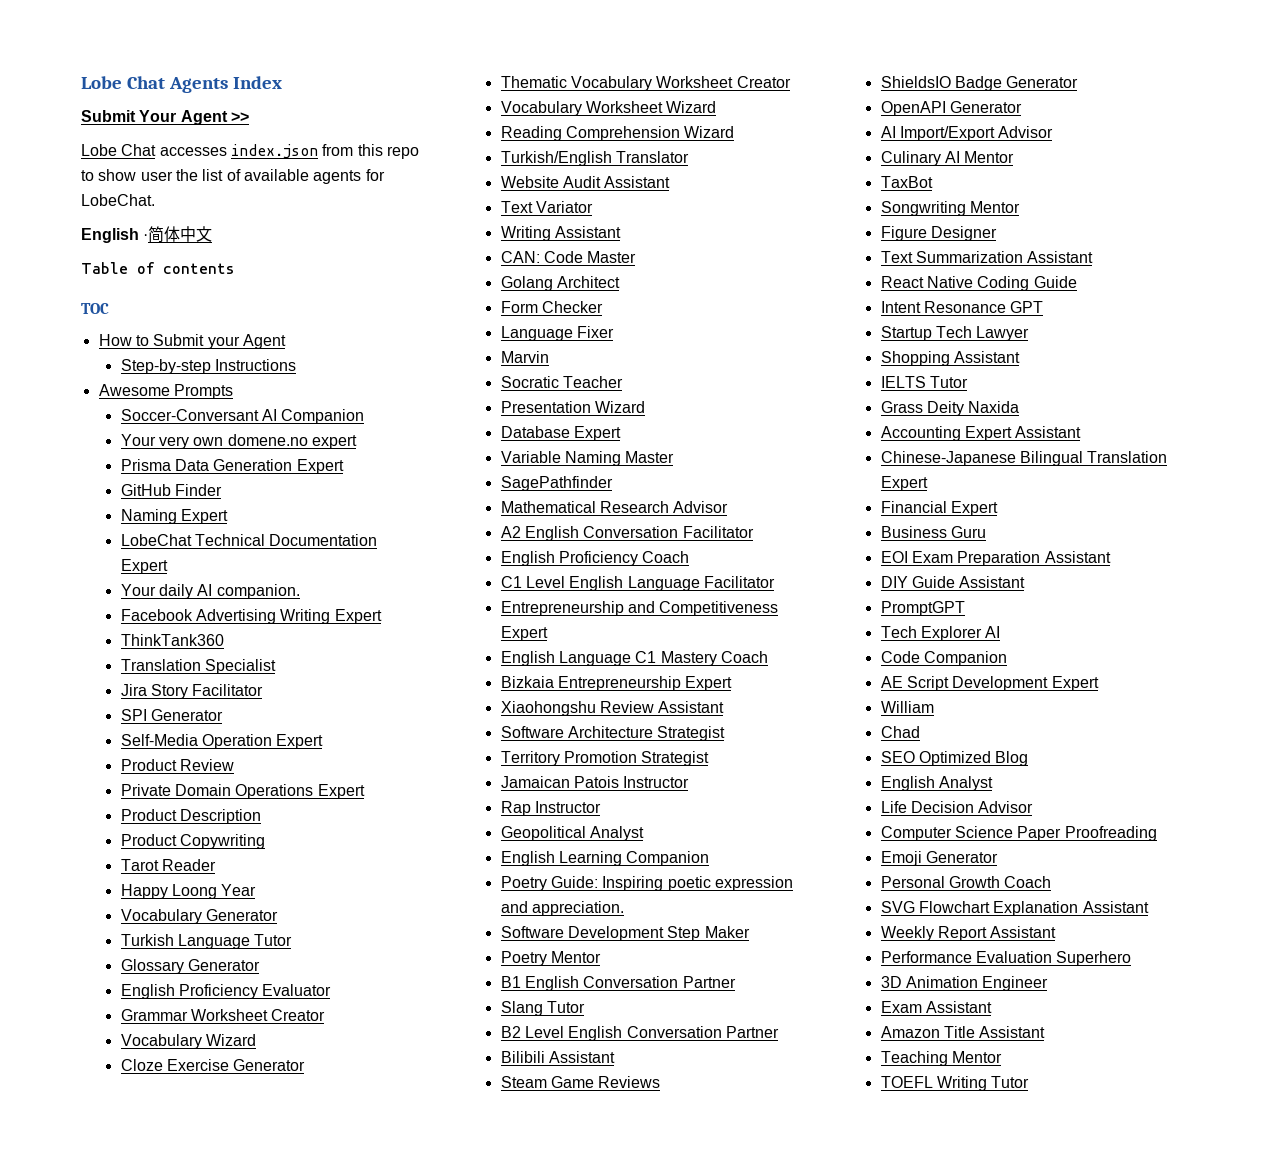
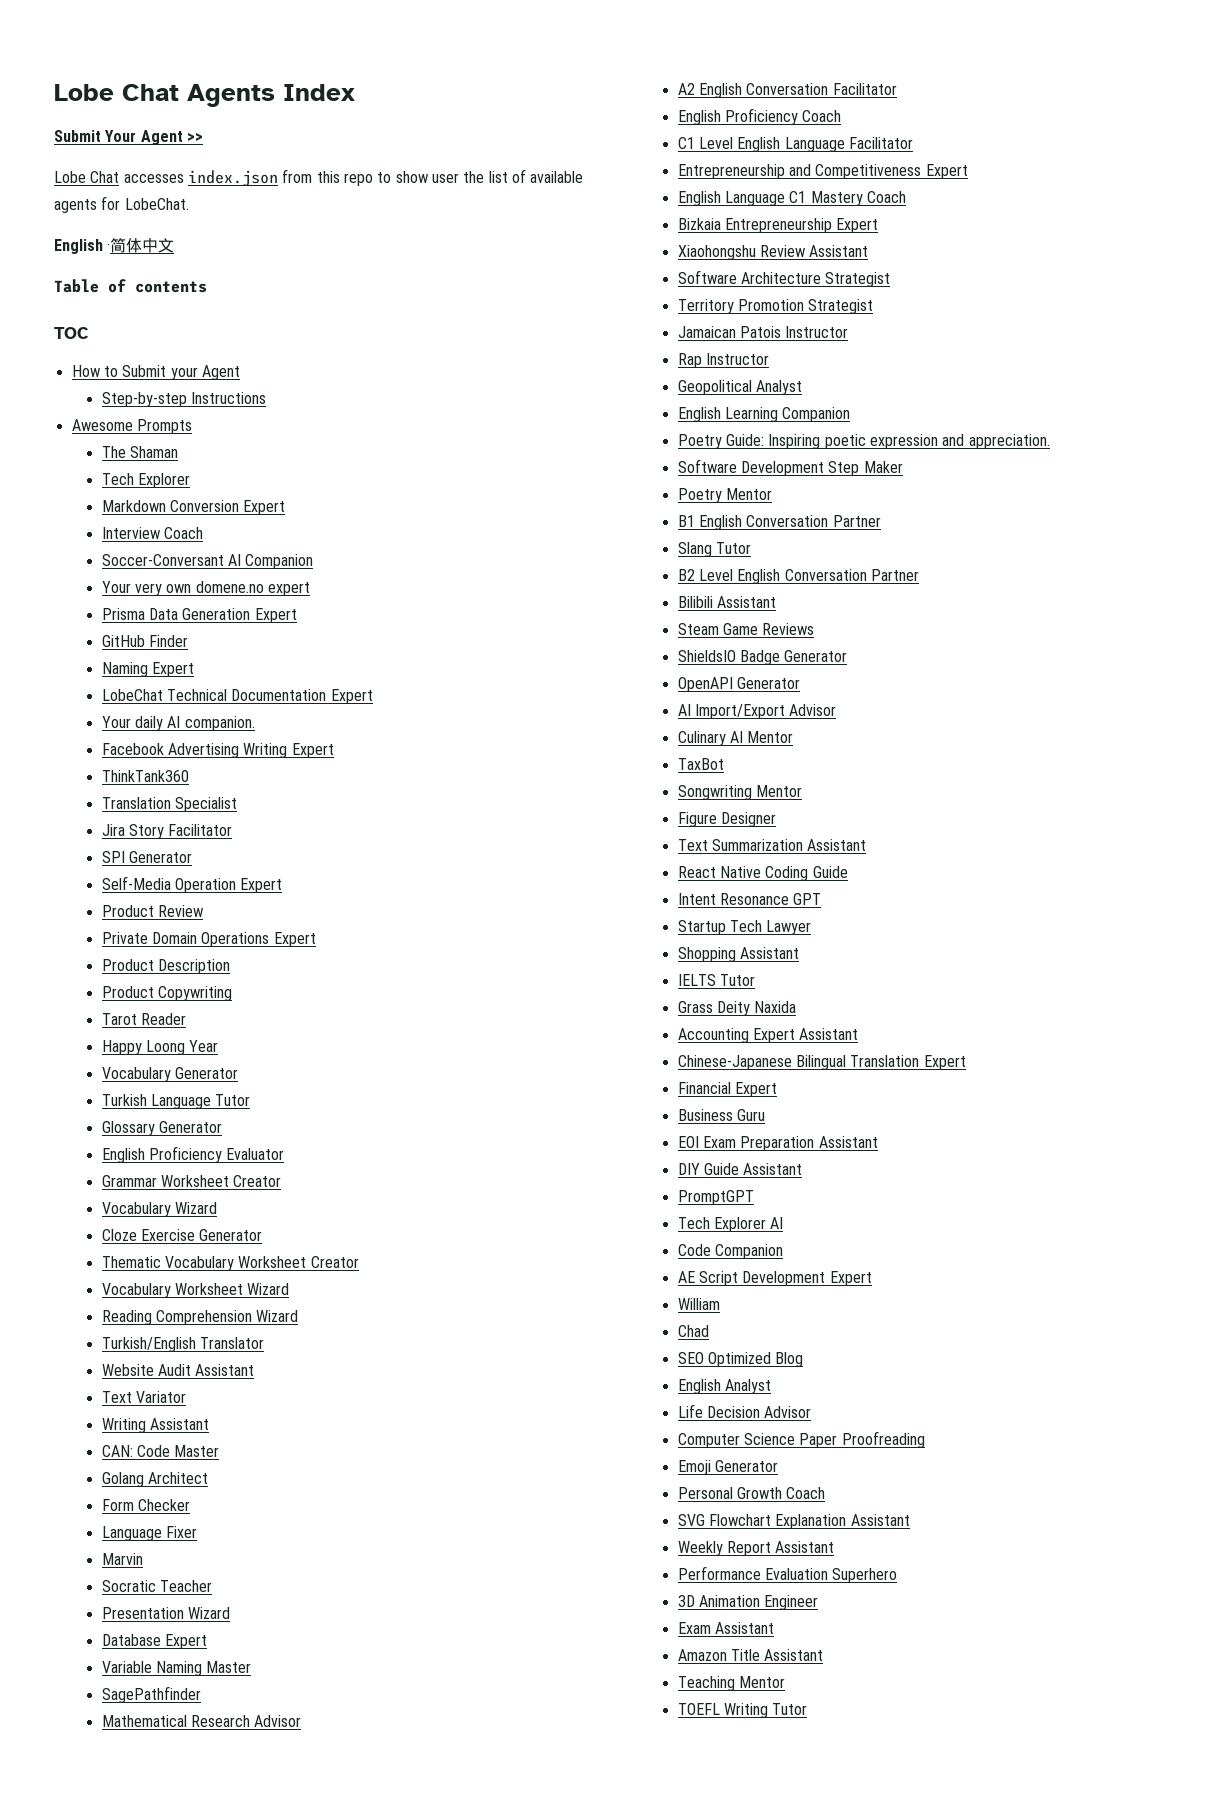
(233, 391) none -> [101,446,179,458] [101,473,191,488] [101,500,286,515] [101,527,204,539] // The Shaman // Tech Explorer // Markdown Conversion Expert // Interview Coach

